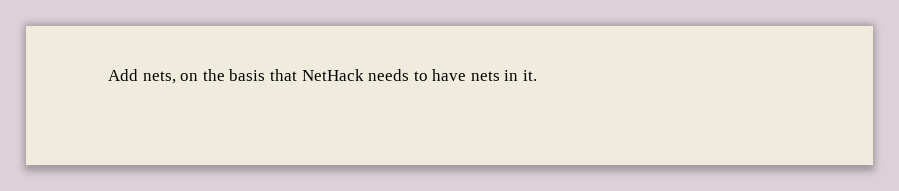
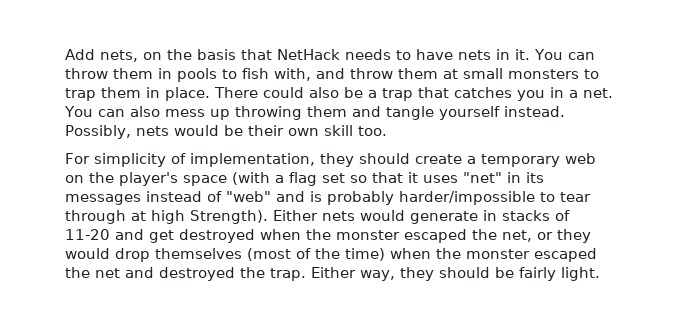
(538, 75) none -> [534,49,595,60] [65,68,599,82] [65,87,613,101] [64,106,565,120] [65,125,387,139] [65,153,596,167] [65,172,544,186] [65,191,591,205] [65,210,570,224] [65,229,591,243] [65,248,597,262] [65,267,600,281] You can throw them in pools to fish with, and throw them at small monsters to trap them in place. There could also be a trap that catches you in a net. You can also mess up throwing them and tangle yourself instead. Possibly, nets would be their own skill too. // For simplicity of implementation, they should create a temporary web on the player's space (with a flag set so that it uses "net" in its messages instead of "web" and is probably harder/impossible to tear through at high Strength). Either nets would generate in stacks of 11-20 and get destroyed when the monster escaped the net, or they would drop themselves (most of the time) when the monster escaped the net and destroyed the trap. Either way, they should be fairly light.

